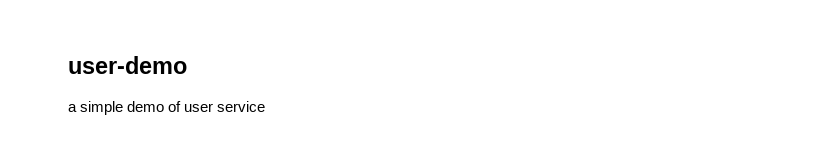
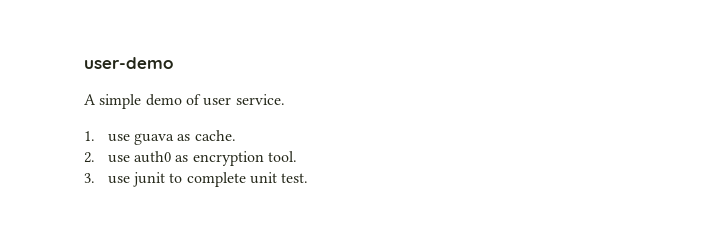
[68,104,77,112] a -> [84,94,96,105] A
[217,101,266,112] service -> [235,94,285,105] [84,130,236,145] [84,151,297,166] [84,172,309,187] service. // 1. use guava as cache. // 2. use auth0 as encryption tool. // 3. use junit to complete unit test.

